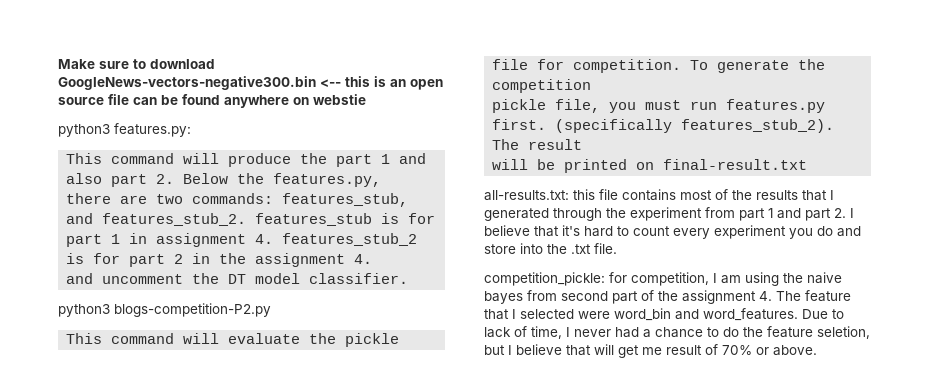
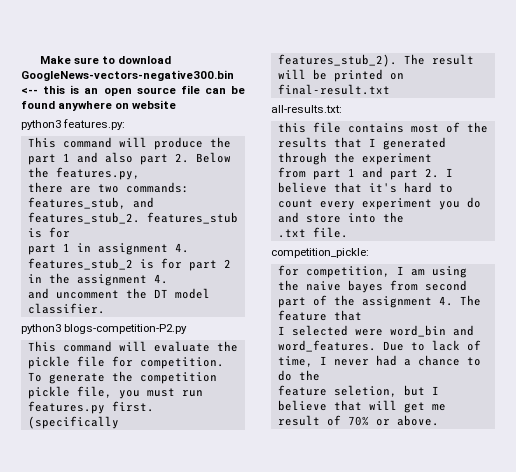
[313,94,366,105] webstie -> [132,100,177,109] website
(569, 195) none -> (342, 109) //
(702, 214) none -> (432, 159) //
(567, 249) none -> (404, 217) //
(605, 279) none -> (369, 253) //
(509, 314) none -> (362, 315) //
(763, 332) none -> (320, 375) //

